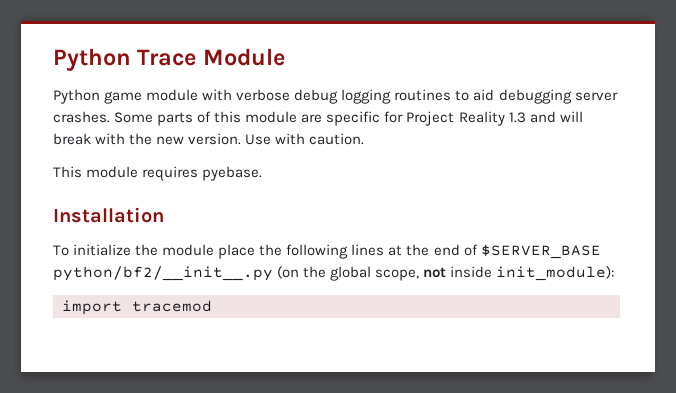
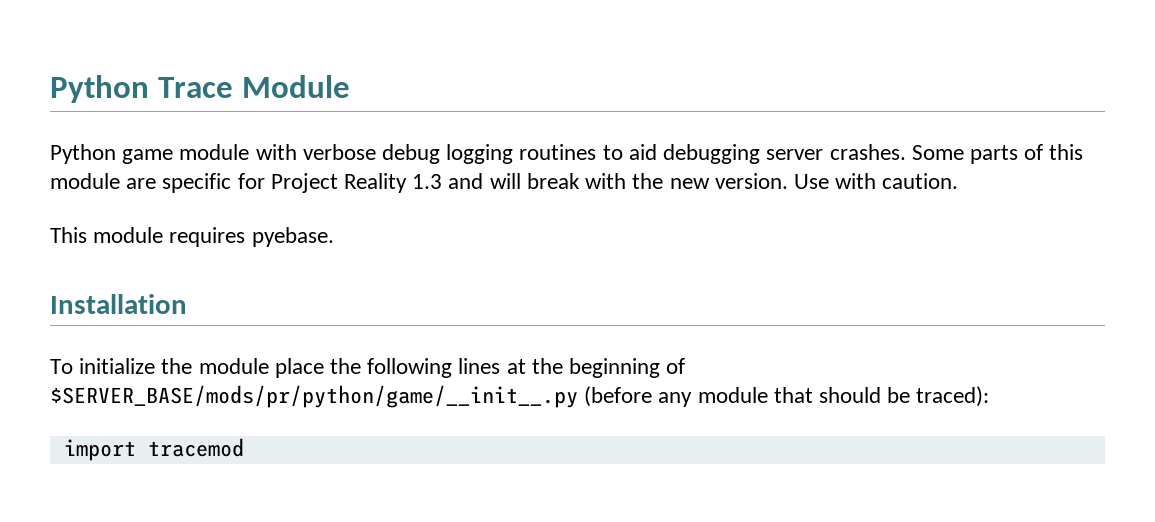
[433,244,601,259] [53,266,615,281] end of $SERVER_BASE python/bf2/__init__.py (on the global scope, not inside init_module): -> [569,358,686,378] [50,385,990,408] beginning of $SERVER_BASE/mods/pr/python/game/__init__.py (before any module that should be traced):

